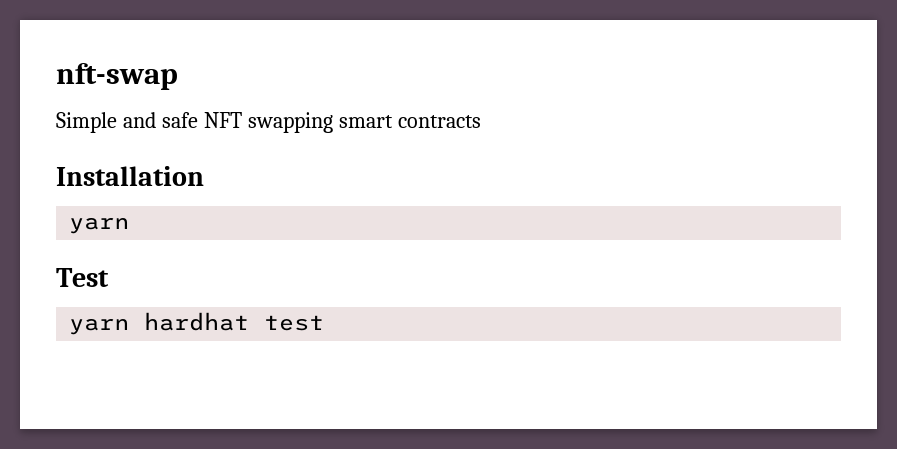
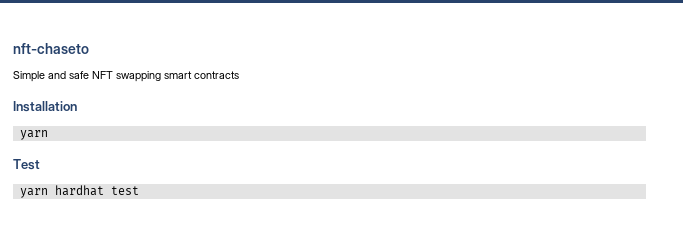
[56,63,178,90] nft-swap -> [13,43,89,54] nft-chaseto

